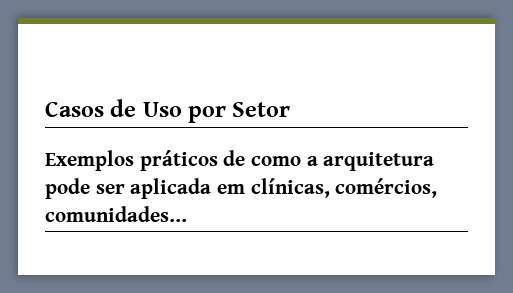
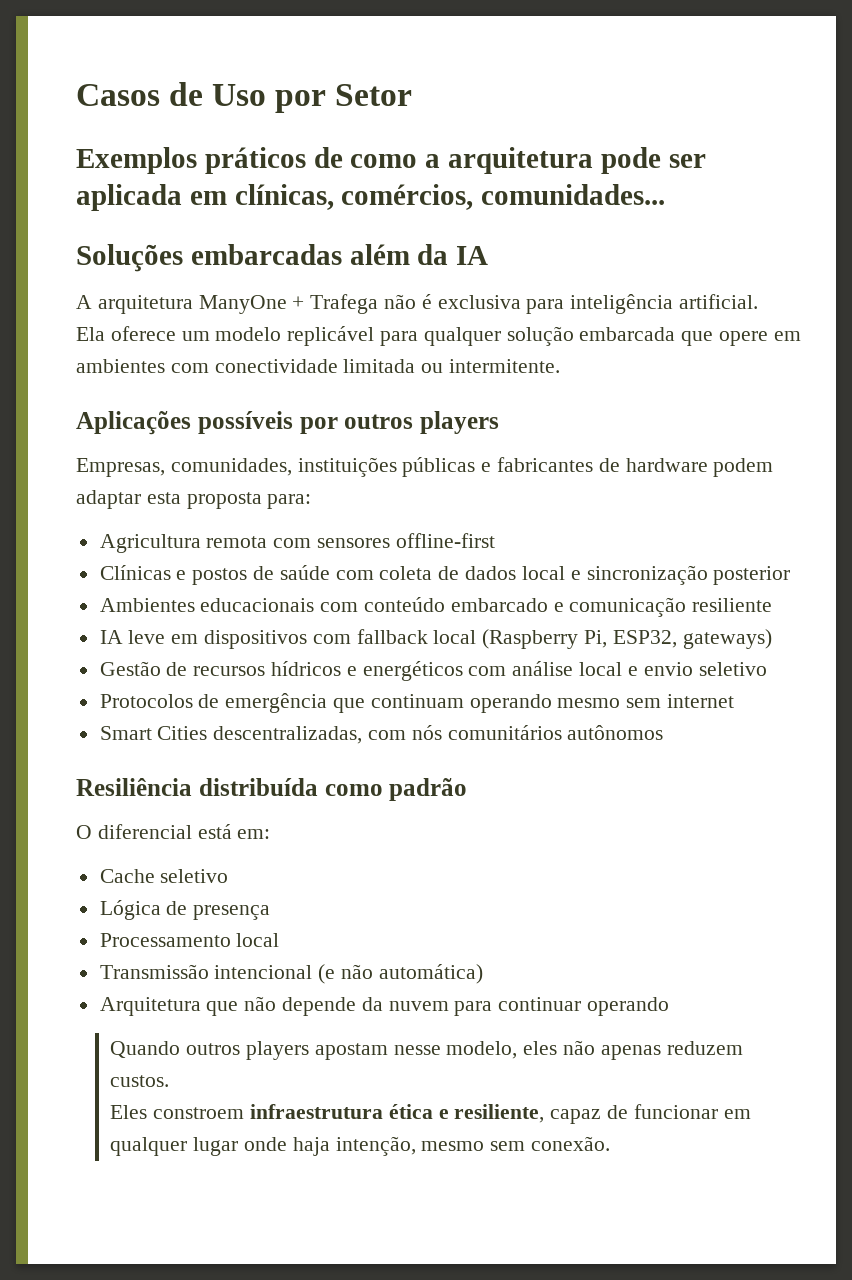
(187, 214) none -> [76,244,489,272] [76,294,759,314] [76,326,801,346] [76,359,561,373] [76,411,499,435] [76,457,774,477] [76,490,312,509] [99,533,495,553] [99,565,791,585] [99,597,773,617] [99,629,772,649] [99,661,767,681] [99,693,735,713] [99,725,664,744] [76,778,468,801] [76,824,271,839] [99,869,229,883] [99,900,271,920] [99,933,280,947] [99,964,483,984] [99,996,670,1016] [110,1040,743,1060] [110,1075,170,1087] [110,1104,751,1124] [110,1136,611,1156] // Soluções embarcadas além da IA // A arquitetura ManyOne + Trafega não é exclusiva para inteligência artificial. // Ela oferece um modelo replicável para qualquer solução embarcada que opere em ambientes com conectividade limitada ou intermitente. // Aplicações possíveis por outros players // Empresas, comunidades, instituições públicas e fabricantes de hardware podem adaptar esta proposta para: // Agricultura remota com sensores offline-first // Clínicas e postos de saúde com coleta de dados local e sincronização posterior // Ambientes educacionais com conteúdo embarcado e comunicação resiliente // IA leve em dispositivos com fallback local (Raspberry Pi, ESP32, gateways) // Gestão de recursos hídricos e energéticos com análise local e envio seletivo // Protocolos de emergência que continuam operando mesmo sem internet // Smart Cities descentralizadas, com nós comunitários autônomos // Resiliência distribuída como padrão // O diferencial está em: // Cache seletivo // Lógica de presença // Processamento local // Transmissão intencional (e não automática) // Arquitetura que não depende da nuvem para continuar operando // Quando outros players apostam nesse modelo, eles não apenas reduzem custos. // Eles constroem infraestrutura ética e resiliente, capaz de funcionar em qualquer lugar onde haja intenção, mesmo sem conexão.

